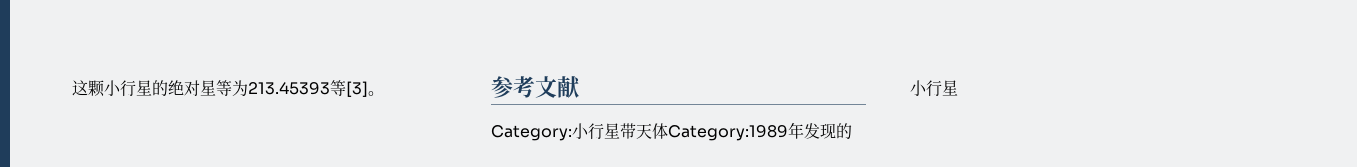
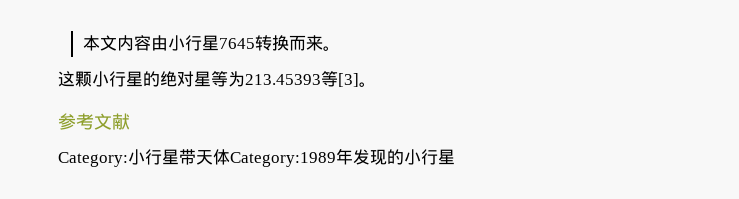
(72, 88) none -> [82,35,340,51] 本文内容由小行星7645转换而来。 //

